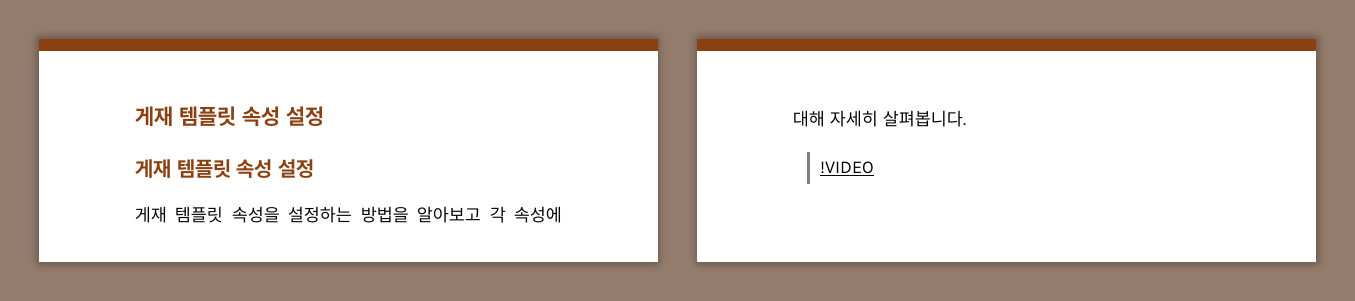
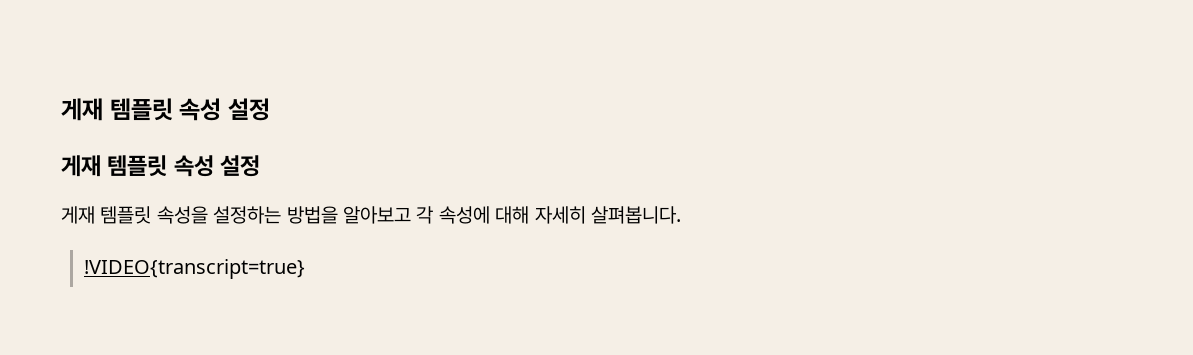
[819,161,874,174] !VIDEO -> [83,259,305,279] !VIDEO{transcript=true}

